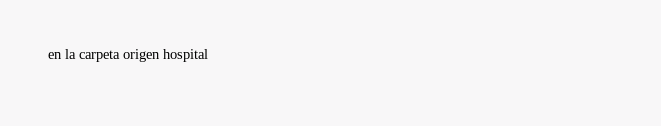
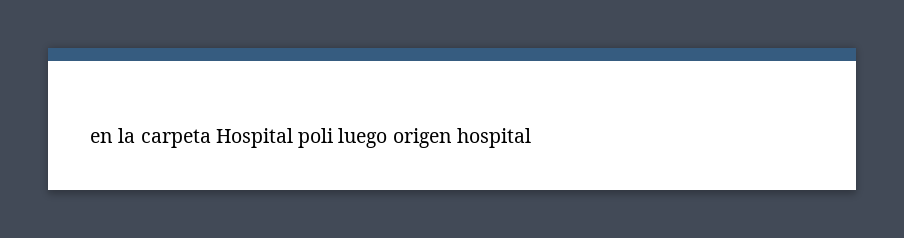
(120, 56) none -> [215,128,388,148] Hospital poli luego

